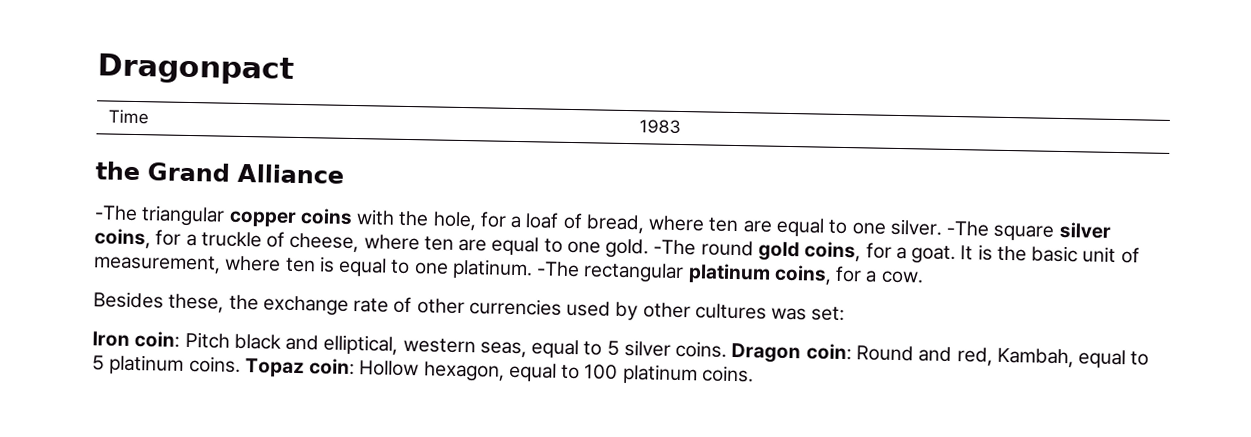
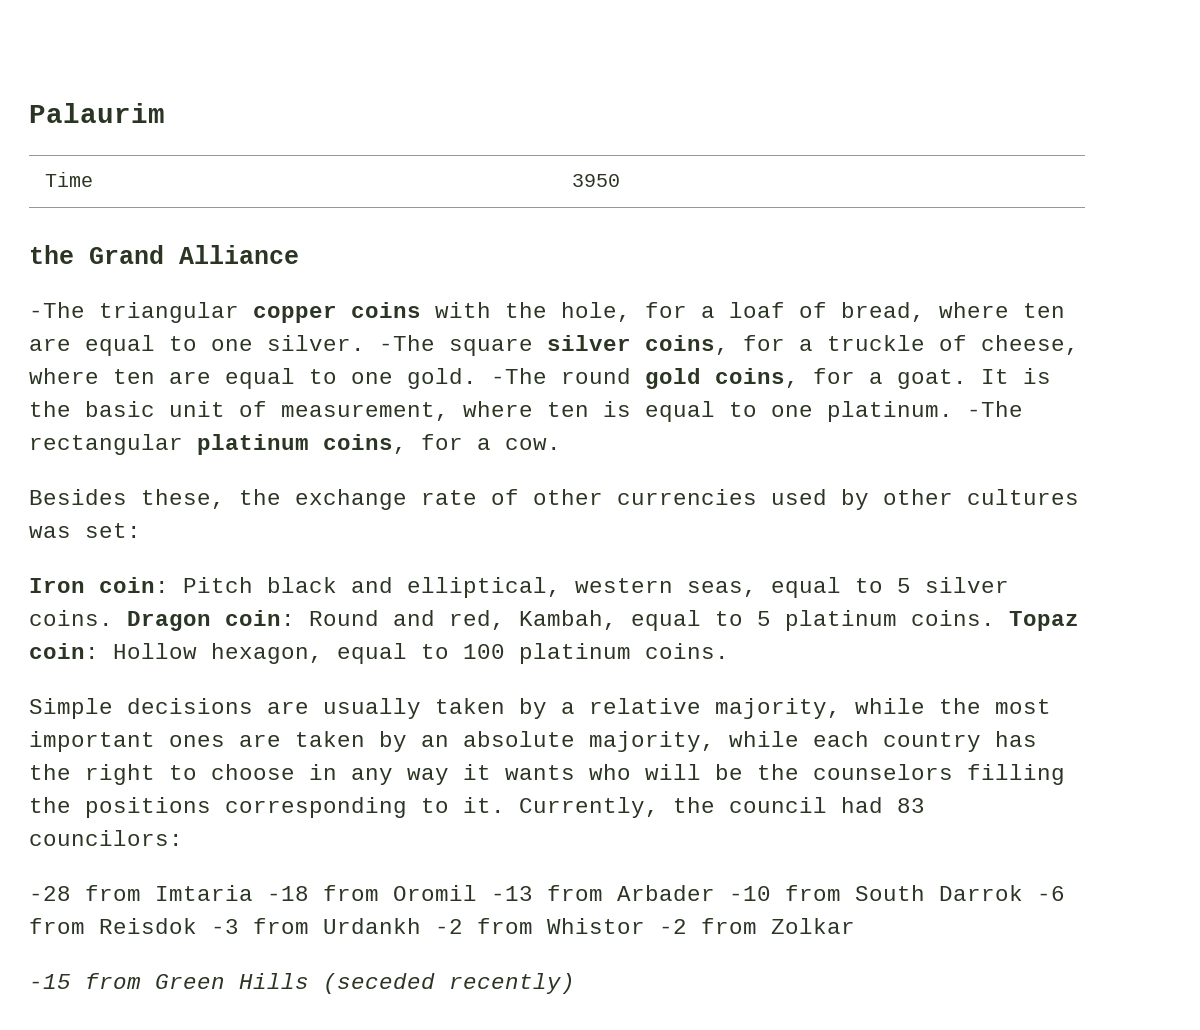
[97,53,294,85] Dragonpact -> [29,103,165,123] Palaurim
[638,119,681,134] 1983 -> [572,174,621,187] 3950
(754, 374) none -> [29,698,1051,719] [29,731,1037,752] [29,764,1065,785] [29,797,925,818] [29,830,183,846] [29,885,1065,901] [29,918,855,934] [29,973,575,994] // Simple decisions are usually taken by a relative majority, while the most important ones are taken by an absolute majority, while each country has the right to choose in any way it wants who will be the counselors filling the positions corresponding to it. Currently, the council had 83 councilors: // -28 from Imtaria -18 from Oromil -13 from Arbader -10 from South Darrok -6 from Reisdok -3 from Urdankh -2 from Whistor -2 from Zolkar // -15 from Green Hills (seceded recently)

